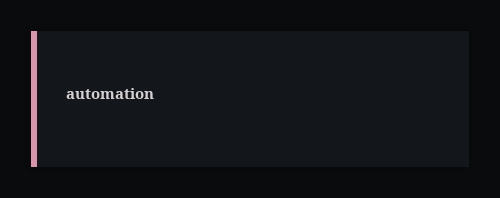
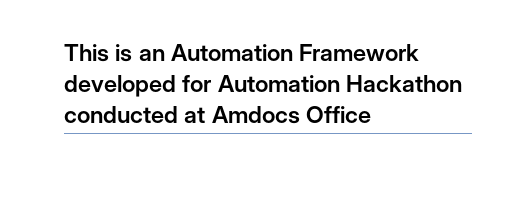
[66,88,154,99] automation -> [64,44,420,62] [64,75,463,97] [64,106,372,124] This is an Automation Framework developed for Automation Hackathon conducted at Amdocs Office

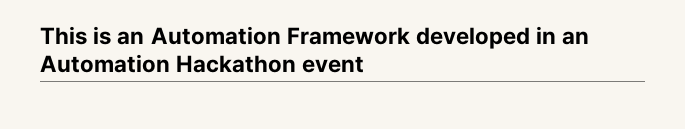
[182,75,463,92] [64,106,372,124] for Automation Hackathon conducted at Amdocs Office -> [536,26,590,45] [40,54,365,73] in an Automation Hackathon event

